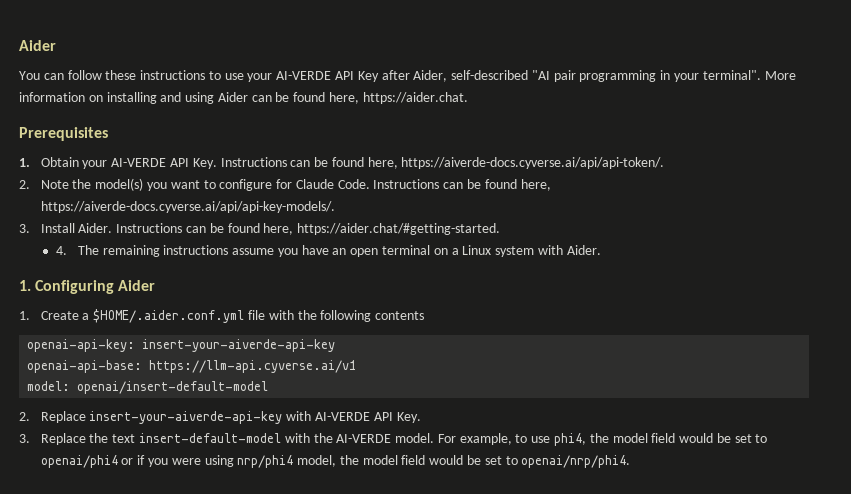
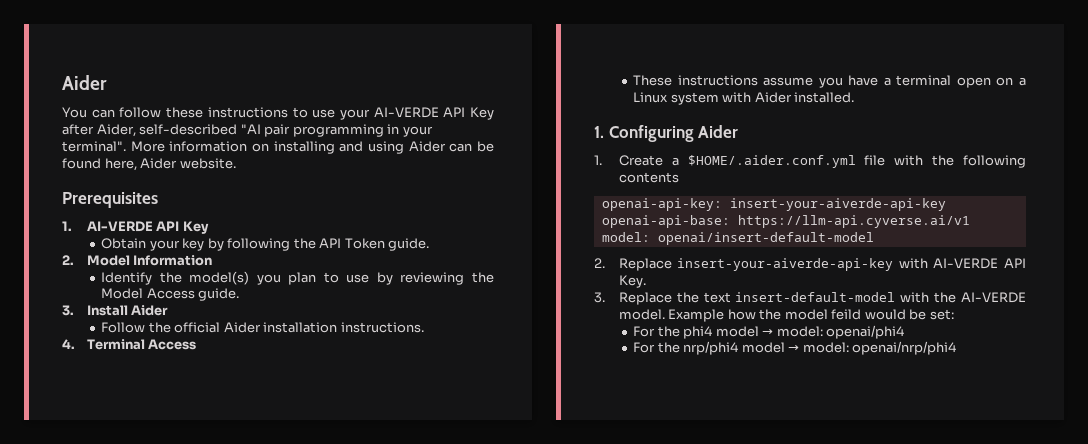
[362,92,468,104] https://aider.chat. -> [140,158,236,169] Aider website.
[40,157,665,169] [19,178,551,191] [40,201,335,213] [19,223,501,235] [56,245,160,257] Obtain your AI-VERDE API Key. Instructions can be found here, https://aiverde-docs.cyverse.ai/api/api-token/. // 2. Note the model(s) you want to configure for Claude Code. Instructions can be found here, https://aiverde-docs.cyverse.ai/api/api-key-models/. // 3. Install Aider. Instructions can be found here, https://aider.chat/#getting-started. // 4. The remaining -> [86,221,209,234] [101,238,430,251] [62,255,213,266] [101,271,494,285] [101,288,240,301] [62,305,169,316] [101,322,424,333] [62,339,197,350] [633,75,673,86] AI-VERDE API Key // Obtain your key by following the API Token guide. // 2. Model Information // Identify the model(s) you plan to use by reviewing the Model Access guide. // 3. Install Aider // Follow the official Aider installation instructions. // 4. Terminal Access // These
[332,245,430,257] an open terminal -> [883,75,991,88] a terminal open
[566,245,601,255] Aider. -> [754,92,855,103] Aider installed.
[437,433,768,446] [40,455,631,468] For example, to use phi4, the model field would be set to openai/phi4 or if you were using nrp/phi4 model, the model field would be set to openai/nrp/phi4. -> [668,309,954,322] [633,325,905,339] [633,341,957,355] Example how the model feild would be set: // For the phi4 model → model: openai/phi4 // For the nrp/phi4 model → model: openai/nrp/phi4

